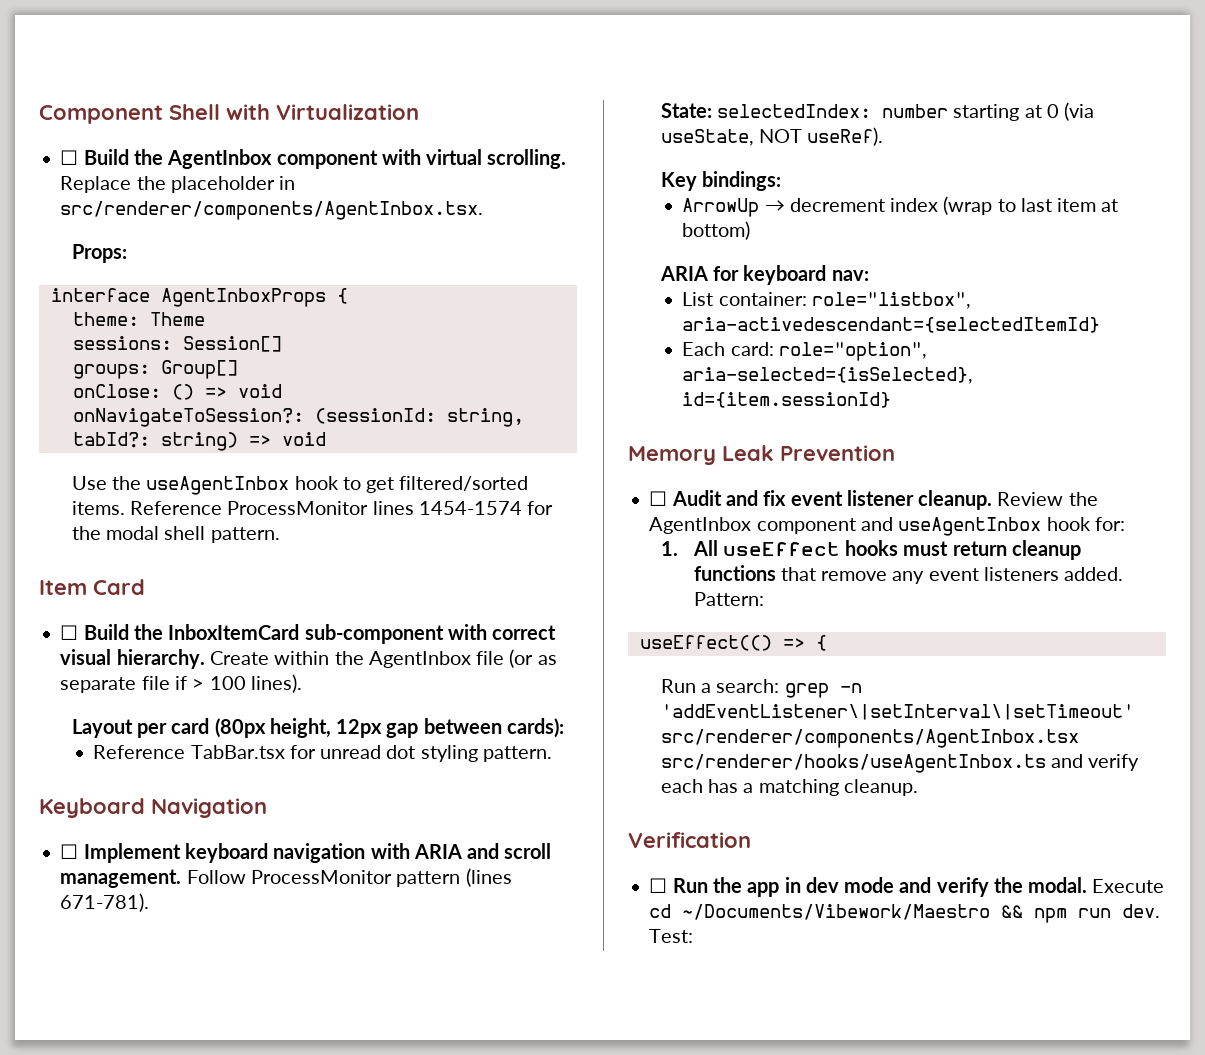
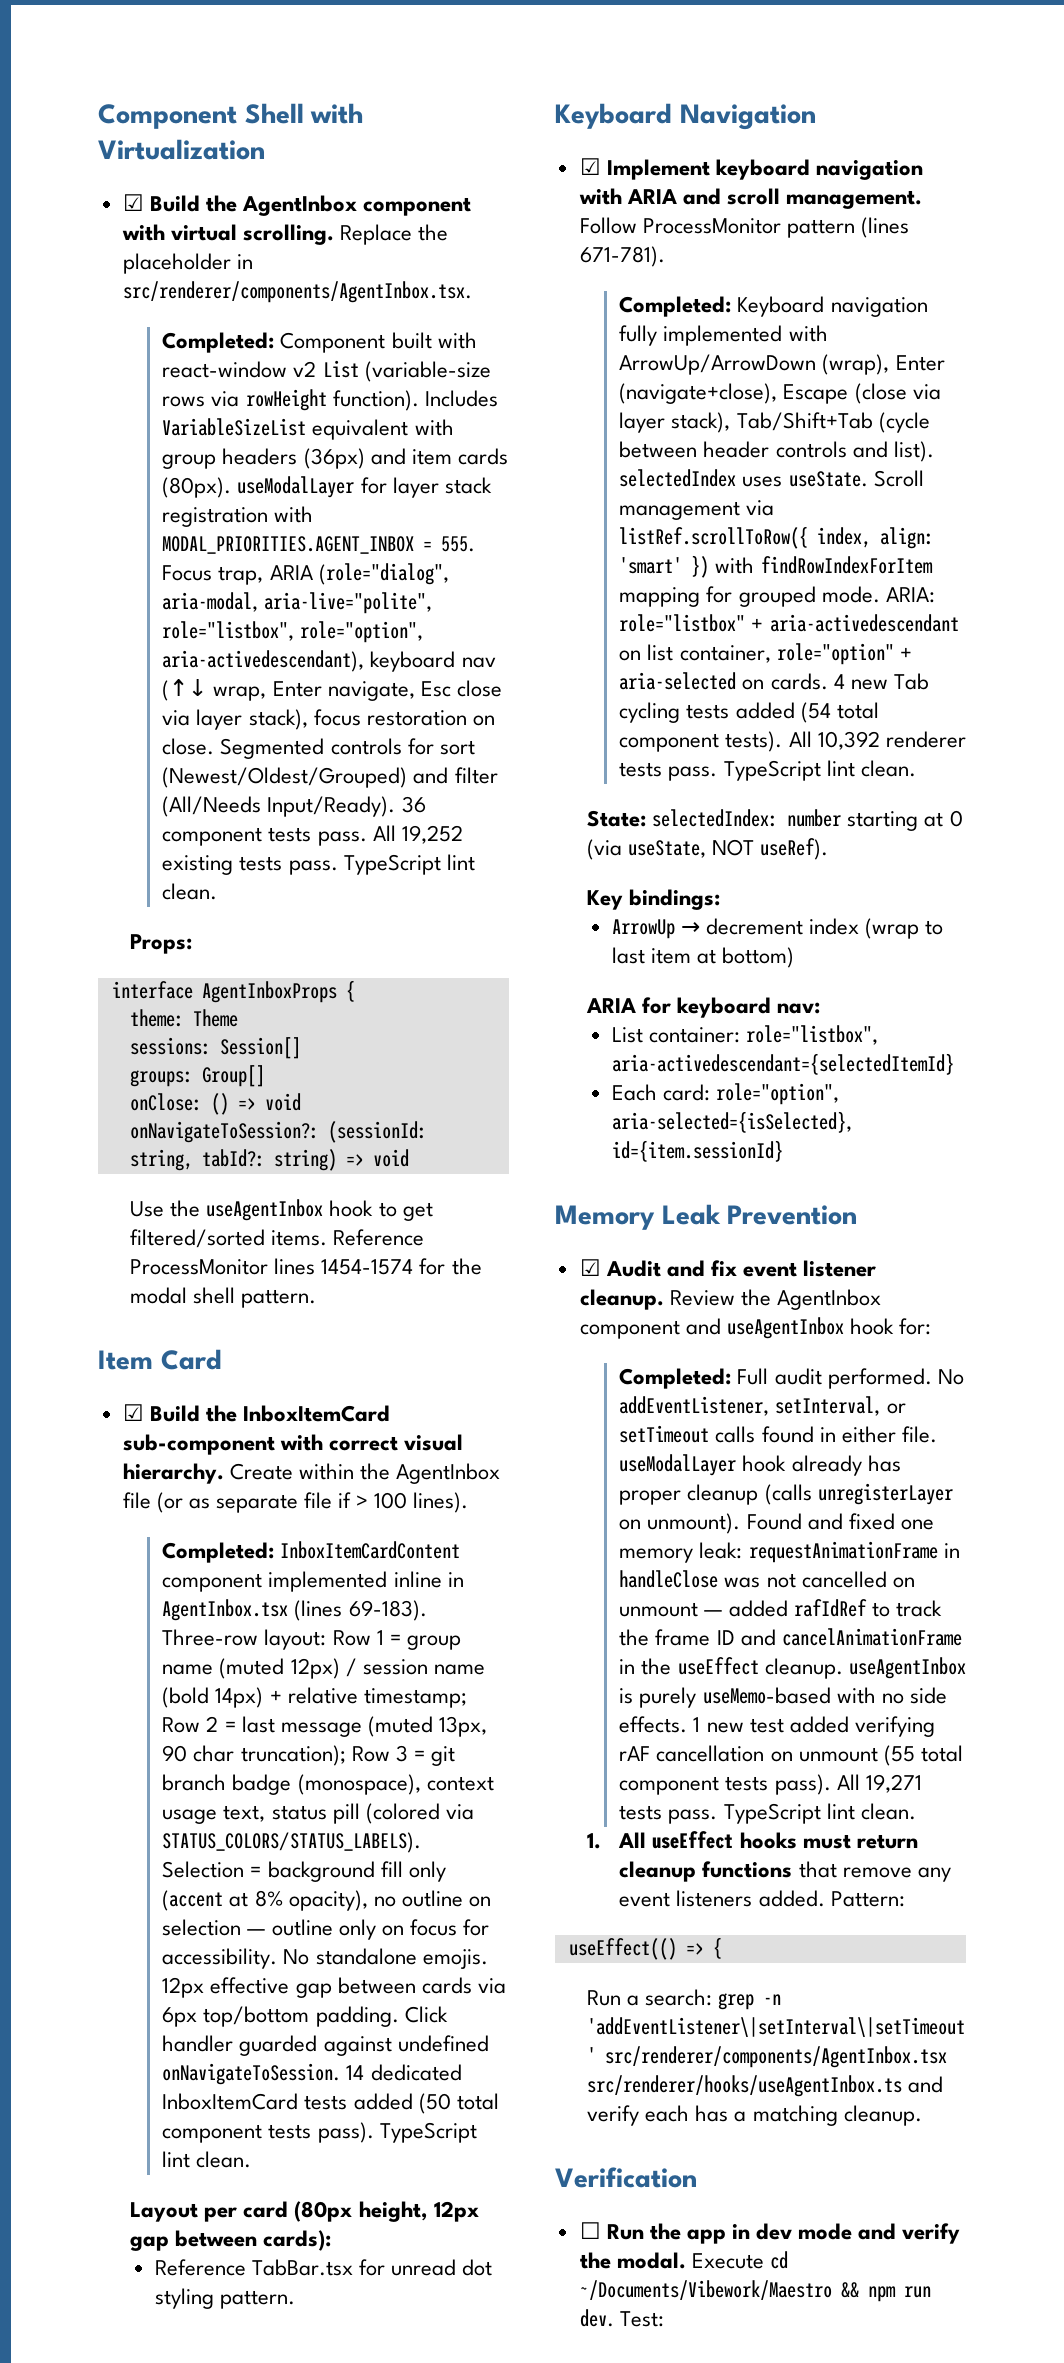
[60,150,79,165] ☐ -> [122,194,144,211] ☑
(484, 210) none -> [162,332,477,353] [162,360,491,382] [162,389,498,411] [162,418,454,440] [162,448,508,469] [162,476,492,498] [162,506,314,527] [162,536,476,554] [162,563,449,585] [162,592,433,614] [162,621,424,643] [162,650,496,672] [162,679,502,701] [162,709,495,730] [162,738,475,759] [162,767,498,788] [162,796,426,817] [162,825,463,846] [162,854,475,875] [162,883,218,900] // Completed: Component built with react-window v2 List (variable-size rows via rowHeight function). Includes VariableSizeList equivalent with group headers (36px) and item cards (80px). useModalLayer for layer stack registration with MODAL_PRIORITIES.AGENT_INBOX = 555. Focus trap, ARIA (role="dialog", aria-modal, aria-live="polite", role="listbox", role="option", aria-activedescendant), keyboard nav (↑↓ wrap, Enter navigate, Esc close via layer stack), focus restoration on close. Segmented controls for sort (Newest/Oldest/Grouped) and filter (All/Needs Input/Ready). 36 component tests pass. All 19,252 existing tests pass. TypeScript lint clean.
[60,625,79,640] ☐ -> [122,1404,144,1421] ☑
(302, 683) none -> [162,1541,461,1563] [162,1571,464,1592] [162,1599,427,1621] [162,1629,461,1650] [162,1658,485,1679] [162,1687,467,1708] [162,1716,487,1737] [162,1745,455,1766] [162,1774,494,1795] [162,1803,474,1824] [162,1832,422,1853] [162,1861,446,1882] [162,1890,491,1911] [162,1919,489,1940] [162,1948,488,1969] [162,1977,506,1998] [162,2006,448,2027] [162,2035,489,2056] [162,2063,462,2085] [162,2093,499,2114] [162,2122,477,2143] [162,2151,252,2168] // Completed: InboxItemCardContent component implemented inline in AgentInbox.tsx (lines 69-183). Three-row layout: Row 1 = group name (muted 12px) / session name (bold 14px) + relative timestamp; Row 2 = last message (muted 13px, 90 char truncation); Row 3 = git branch badge (monospace), context usage text, status pill (colored via STATUS_COLORS/STATUS_LABELS). Selection = background fill only (accent at 8% opacity), no outline on selection — outline only on focus for accessibility. No standalone emojis. 12px effective gap between cards via 6px top/bottom padding. Click handler guarded against undefined onNavigateToSession. 14 dedicated InboxItemCard tests added (50 total component tests pass). TypeScript lint clean.
[60,844,79,859] ☐ -> [579,158,601,175] ☑
(150, 902) none -> [619,296,928,317] [619,325,828,346] [619,354,945,375] [619,383,941,404] [619,412,930,433] [619,441,934,462] [619,469,924,487] [619,500,775,520] [619,526,935,549] [619,555,933,578] [619,586,935,607] [619,614,959,632] [619,643,912,665] [619,672,929,690] [619,702,879,723] [619,731,966,752] [619,760,916,781] // Completed: Keyboard navigation fully implemented with ArrowUp/ArrowDown (wrap), Enter (navigate+close), Escape (close via layer stack), Tab/Shift+Tab (cycle between header controls and list). selectedIndex uses useState. Scroll management via listRef.scrollToRow({ index, align: 'smart' }) with findRowIndexForItem mapping for grouped mode. ARIA: role="listbox" + aria-activedescendant on list container, role="option" + aria-selected on cards. 4 new Tab cycling tests added (54 total component tests). All 10,392 renderer tests pass. TypeScript lint clean.
[649,491,668,506] ☐ -> [579,1259,601,1276] ☑
(1125, 524) none -> [619,1368,964,1389] [619,1396,906,1416] [619,1425,937,1443] [619,1454,901,1476] [619,1483,953,1505] [619,1513,934,1534] [619,1541,960,1563] [619,1570,915,1588] [619,1599,942,1617] [619,1628,962,1646] [619,1657,966,1679] [619,1687,947,1708] [619,1716,935,1737] [619,1745,963,1766] [619,1774,922,1795] [619,1803,916,1824] // Completed: Full audit performed. No addEventListener, setInterval, or setTimeout calls found in either file. useModalLayer hook already has proper cleanup (calls unregisterLayer on unmount). Found and fixed one memory leak: requestAnimationFrame in handleClose was not cancelled on unmount — added rafIdRef to track the frame ID and cancelAnimationFrame in the useEffect cleanup. useAgentInbox is purely useMemo-based with no side effects. 1 new test added verifying rAF cancellation on unmount (55 total component tests pass). All 19,271 tests pass. TypeScript lint clean.

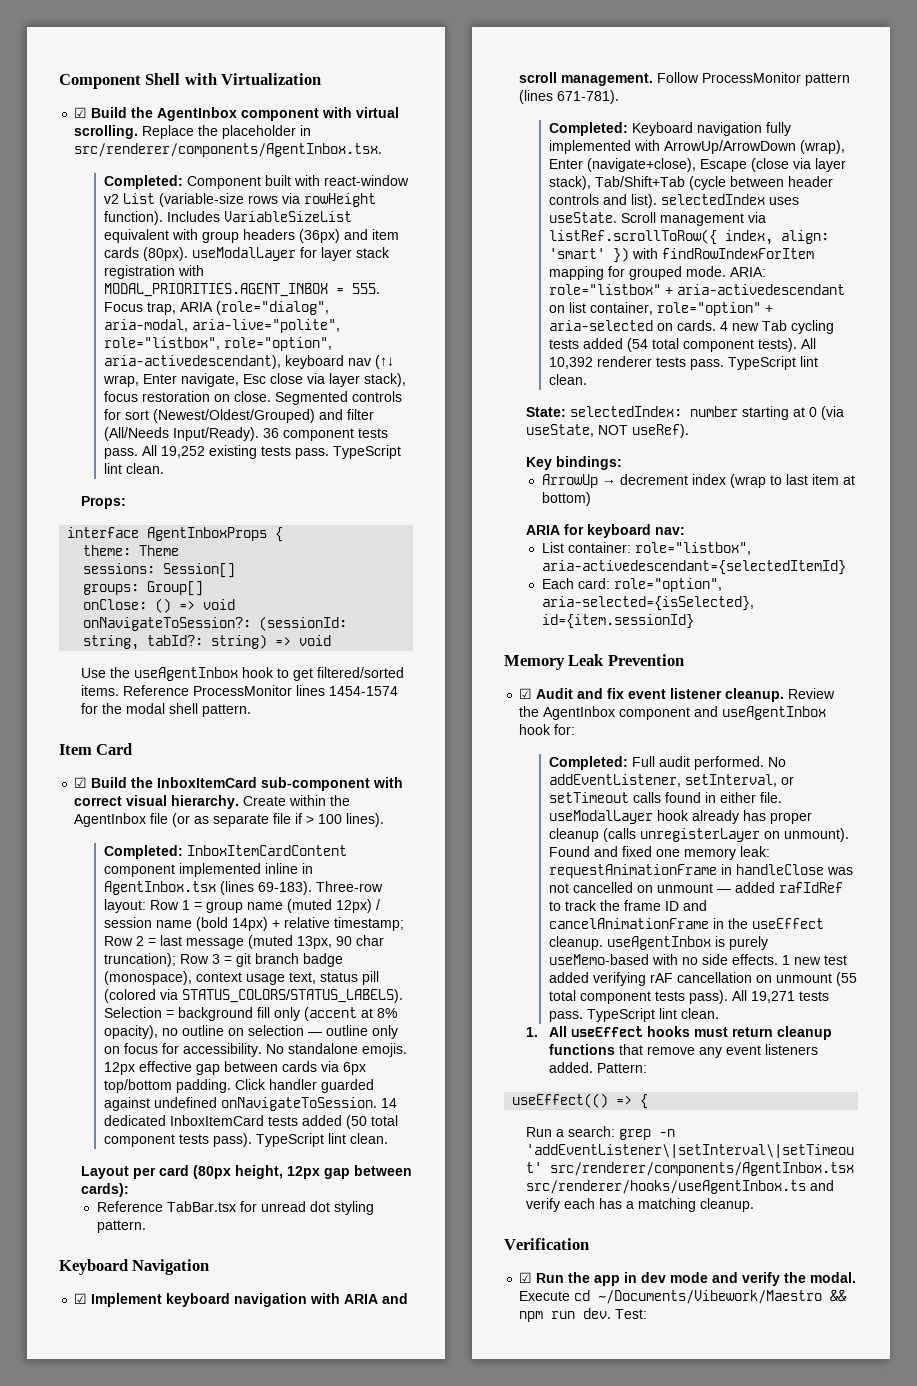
[579,2222,601,2239] ☐ -> [519,1272,533,1283] ☑

